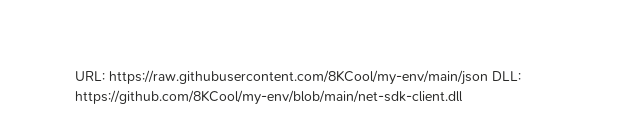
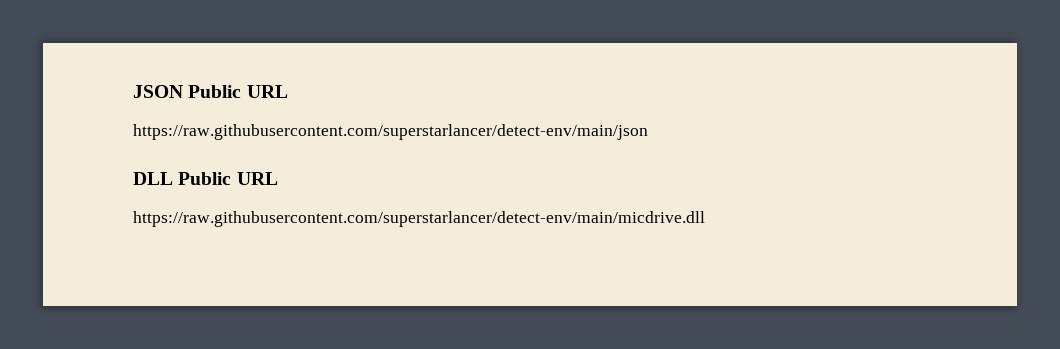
[75,70,521,85] [75,90,463,105] URL: https://raw.githubusercontent.com/8KCool/my-env/main/json DLL: https://github.com/8KCool/my-env/blob/main/net-sdk-client.dll -> [133,85,288,98] [133,124,648,140] [133,172,278,185] [133,211,705,227] JSON Public URL // https://raw.githubusercontent.com/superstarlancer/detect-env/main/json // DLL Public URL // https://raw.githubusercontent.com/superstarlancer/detect-env/main/micdrive.dll

